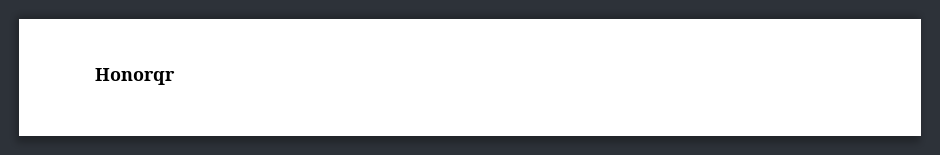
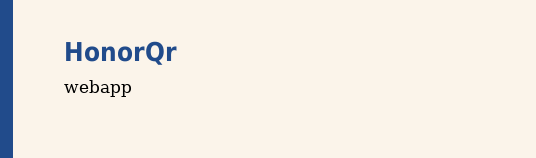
[95,68,175,85] Honorqr -> [64,41,177,65] [64,80,132,97] HonorQr // webapp

